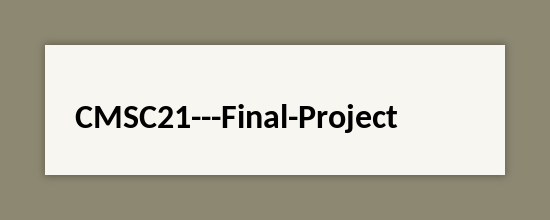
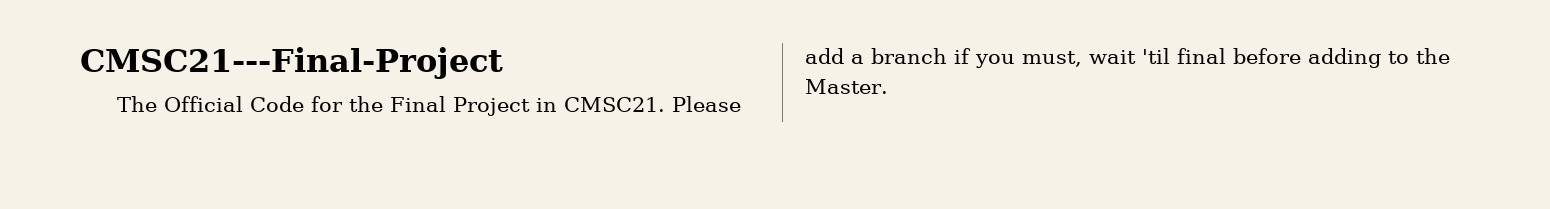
(398, 118) none -> [116,96,741,116] [805,48,1450,68] [805,79,888,94] // The Official Code for the Final Project in CMSC21. Please add a branch if you must, wait 'til final before adding to the Master.

